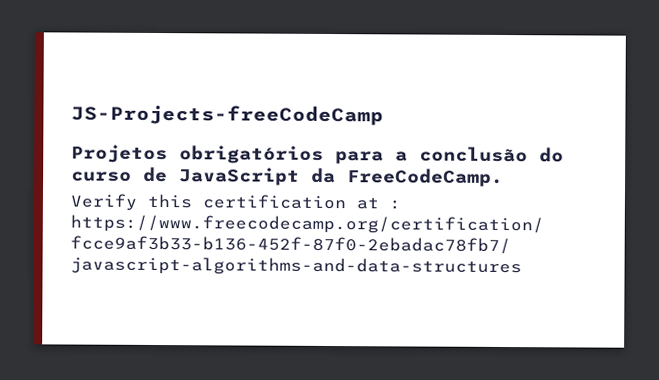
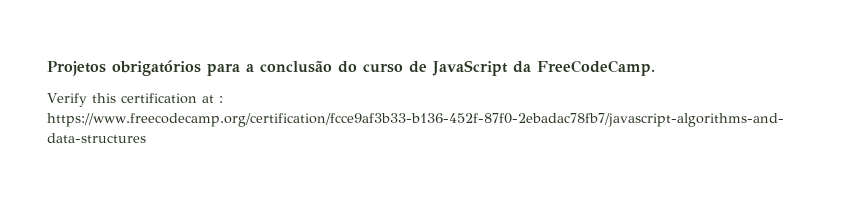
[71,104,384,126] JS-Projects-freeCodeCamp // -> (47, 68) none

